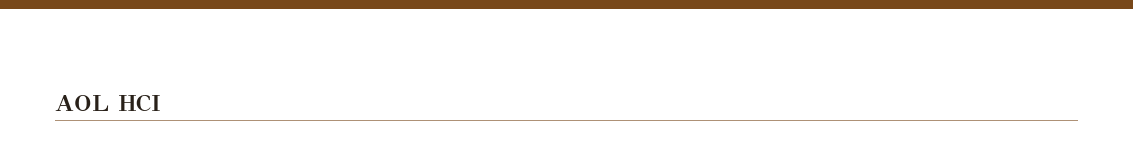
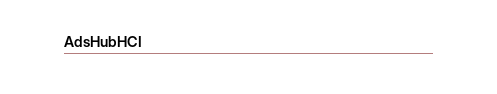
[55,94,161,112] AOL HCI -> [64,36,142,47] AdsHubHCI

